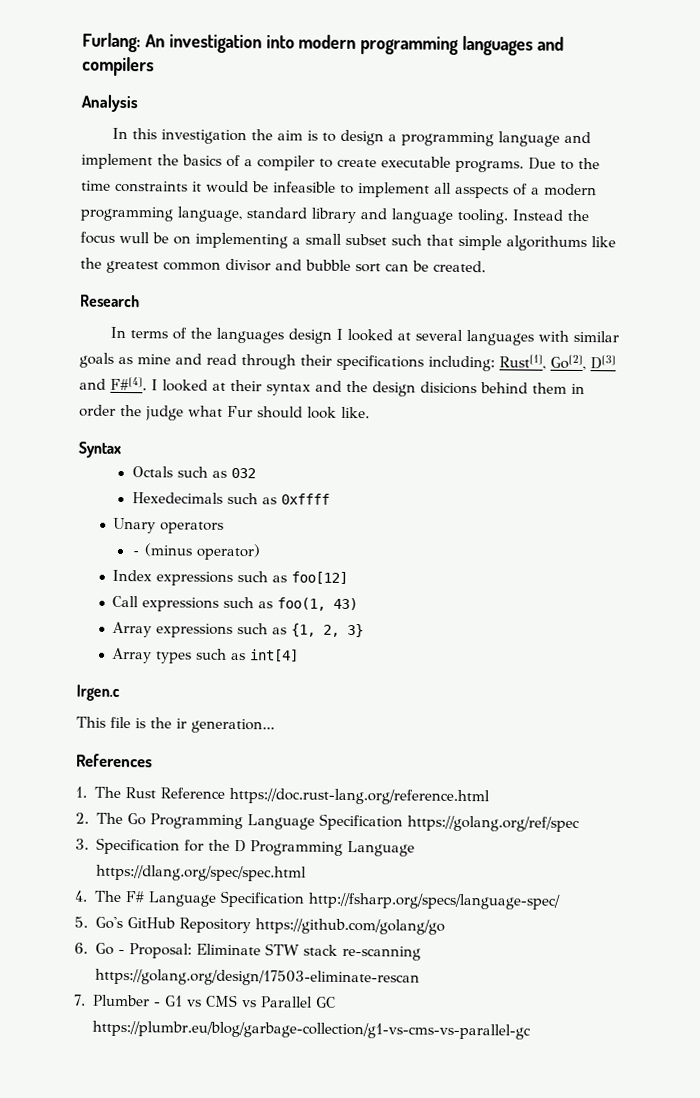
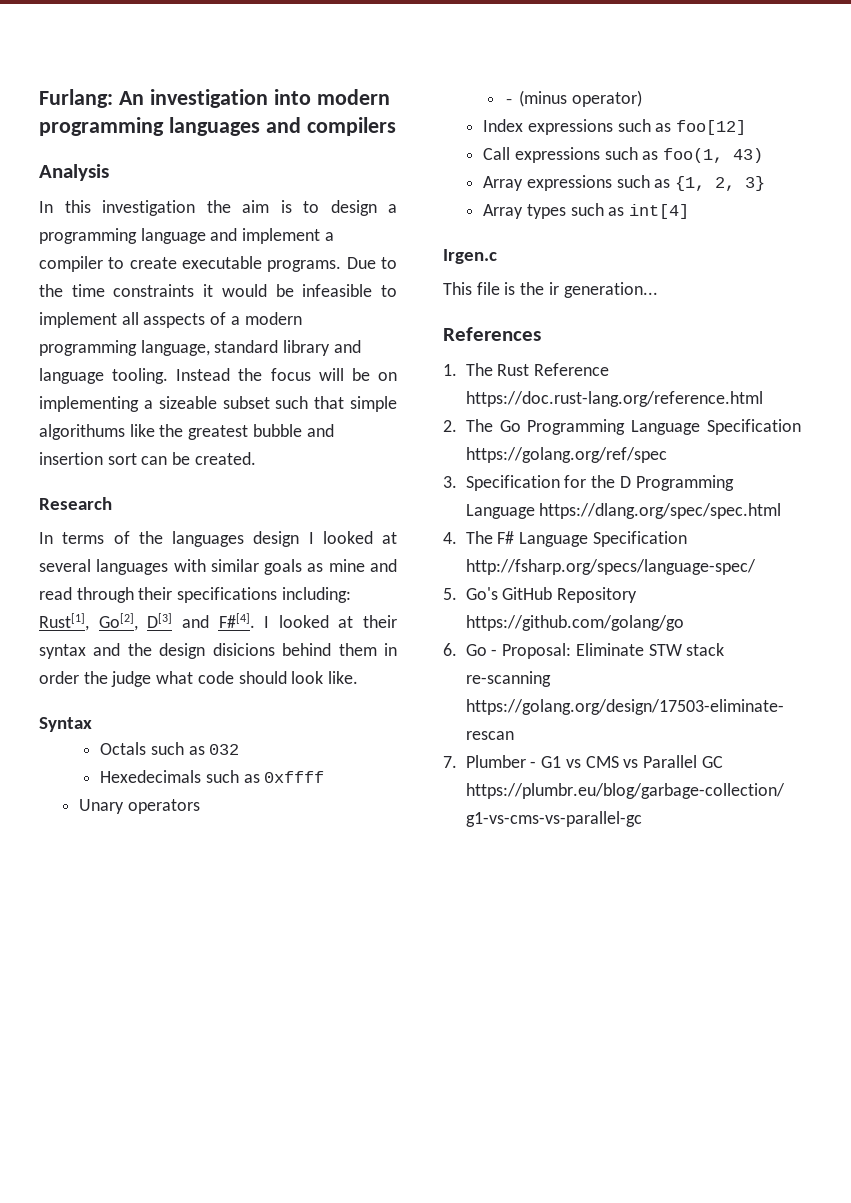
[157,154,241,168] the basics of -> (321, 236) none
[119,231,150,244] wull -> [318,368,344,381] will
[305,233,342,245] small -> [158,396,217,409] sizeable
[163,258,351,272] common divisor and bubble -> [252,424,334,437] [39,452,103,465] bubble and insertion
[227,405,253,418] Fur -> [197,671,234,684] code

